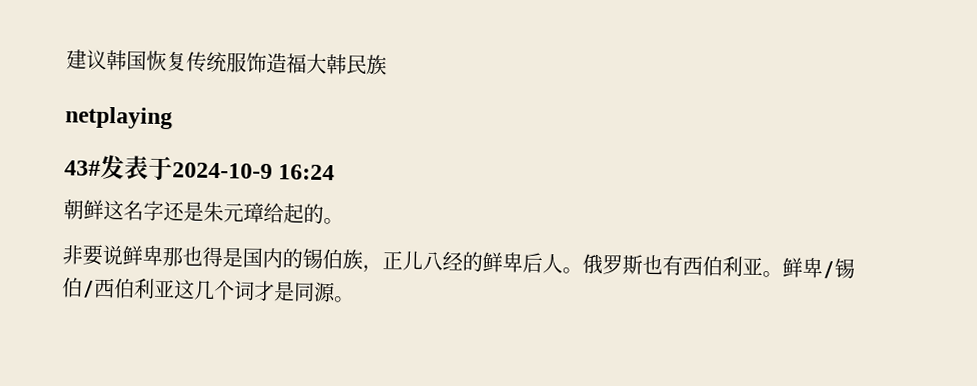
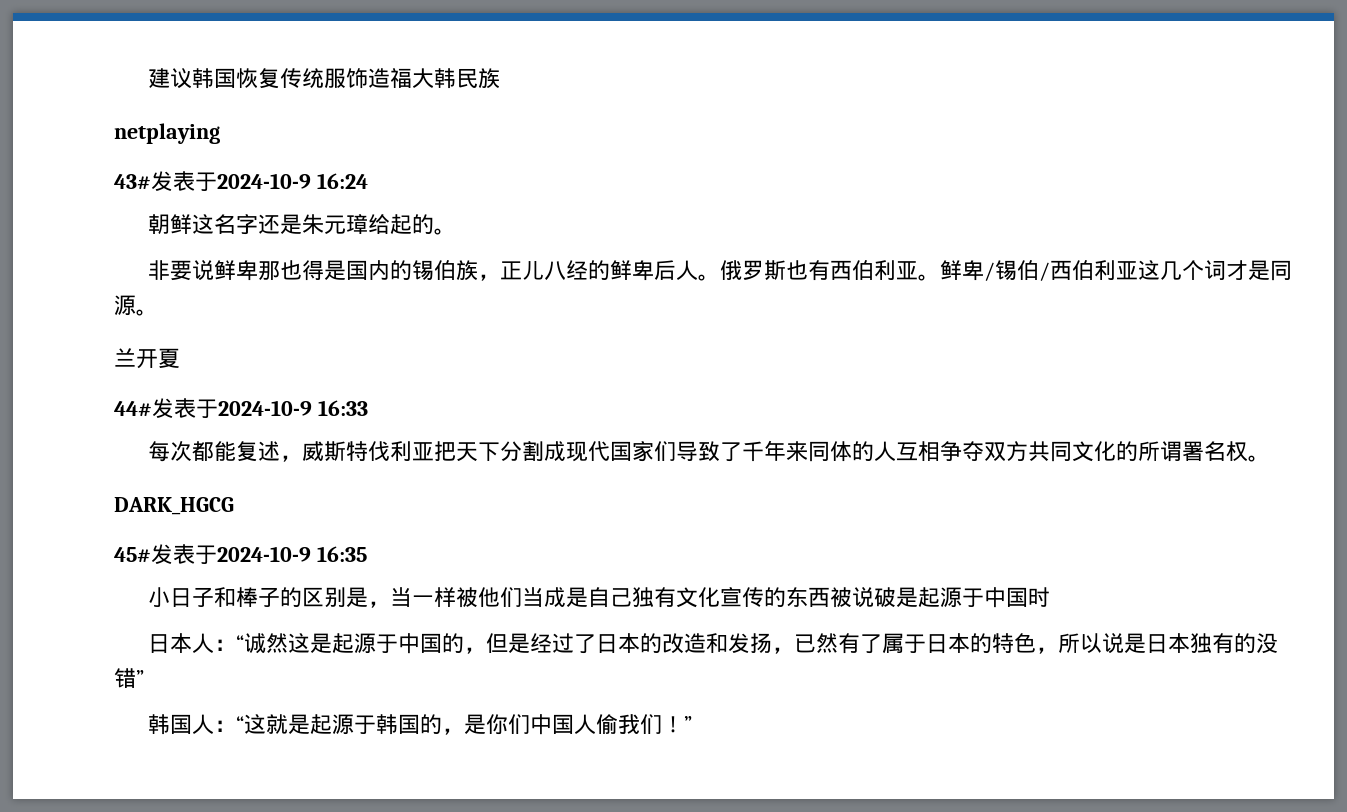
(355, 299) none -> [114,348,180,369] [114,398,368,418] [147,440,1270,462] [114,497,234,515] [114,544,367,564] [147,587,1050,608] [147,633,1278,654] [114,668,144,688] [147,714,692,735] // 兰开夏 // 44#发表于2024-10-9 16:33 // 每次都能复述，威斯特伐利亚把天下分割成现代国家们导致了千年来同体的人互相争夺双方共同文化的所谓署名权。 // DARK_HGCG // 45#发表于2024-10-9 16:35 // 小日子和棒子的区别是，当一样被他们当成是自己独有文化宣传的东西被说破是起源于中国时 // 日本人：“诚然这是起源于中国的，但是经过了日本的改造和发扬，已然有了属于日本的特色，所以说是日本独有的没错” // 韩国人：“这就是起源于韩国的，是你们中国人偷我们！”

